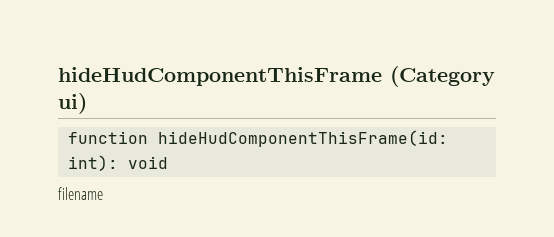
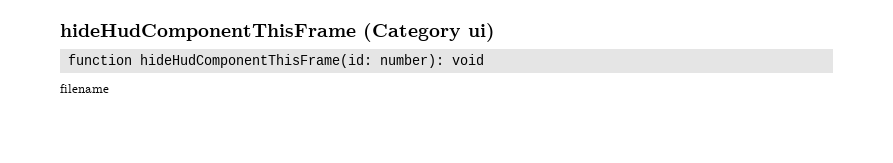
[67,155,118,171] int): -> [379,54,444,68] number):

